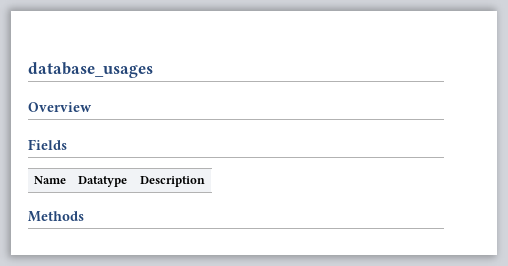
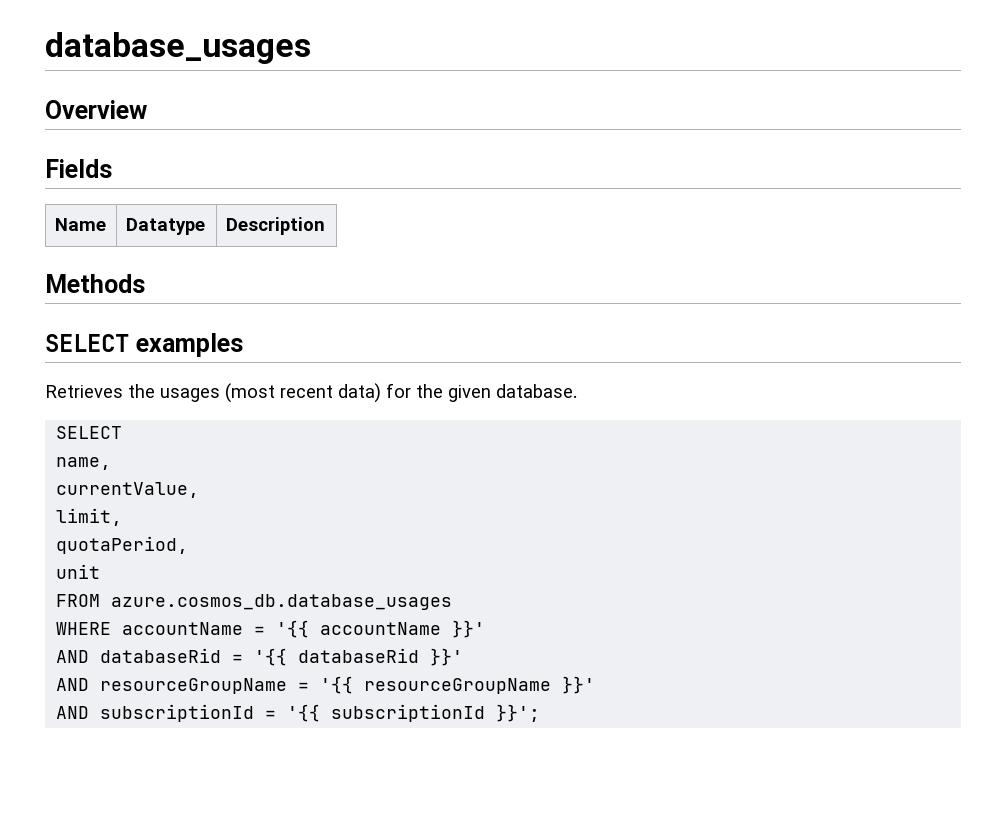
(84, 216) none -> [45,333,243,357] [45,383,577,403] [56,426,123,439] [56,457,112,470] [56,482,200,498] [56,508,123,526] [56,536,189,554] [56,564,101,579] [56,594,453,610] [56,620,486,638] [56,648,464,666] [56,676,596,694] [56,704,541,722] // SELECT examples // Retrieves the usages (most recent data) for the given database. // SELECT // name, // currentValue, // limit, // quotaPeriod, // unit // FROM azure.cosmos_db.database_usages // WHERE accountName = '{{ accountName }}' // AND databaseRid = '{{ databaseRid }}' // AND resourceGroupName = '{{ resourceGroupName }}' // AND subscriptionId = '{{ subscriptionId }}';

